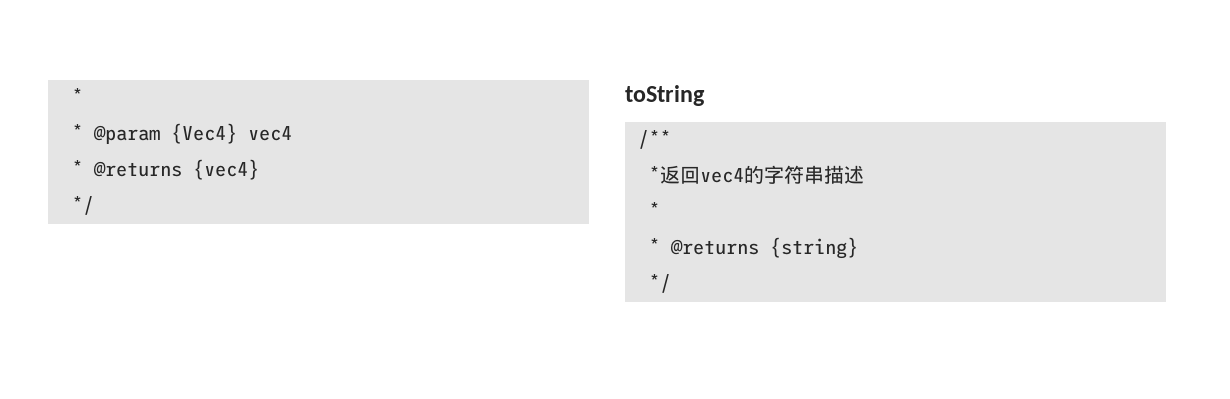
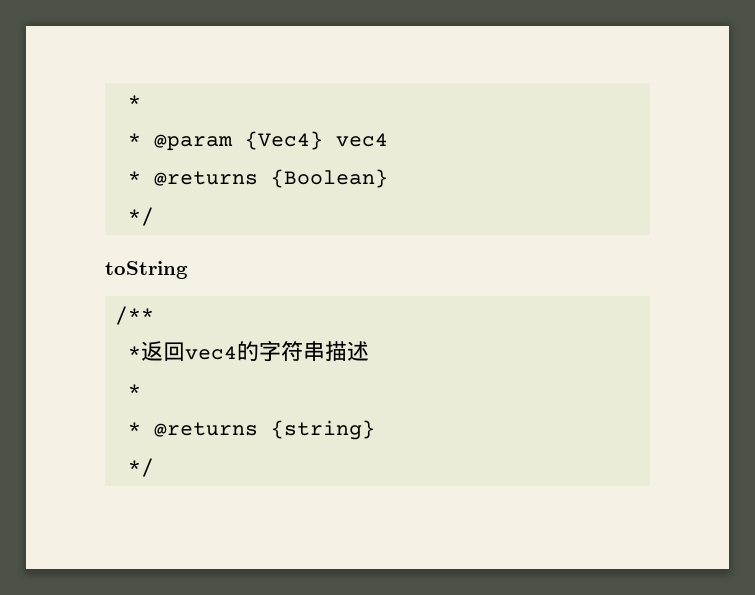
[192,159,259,180] {vec4} -> [271,169,389,188] {Boolean}

